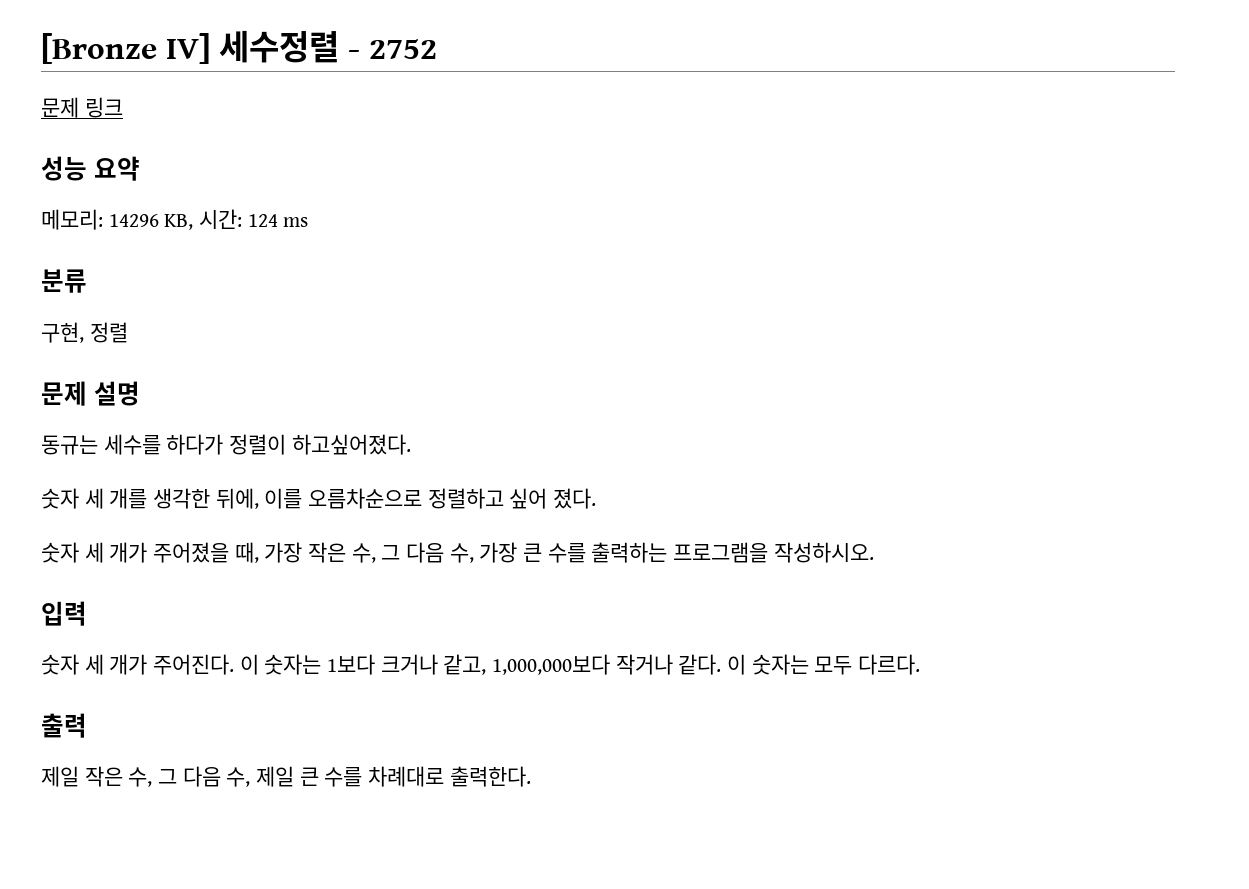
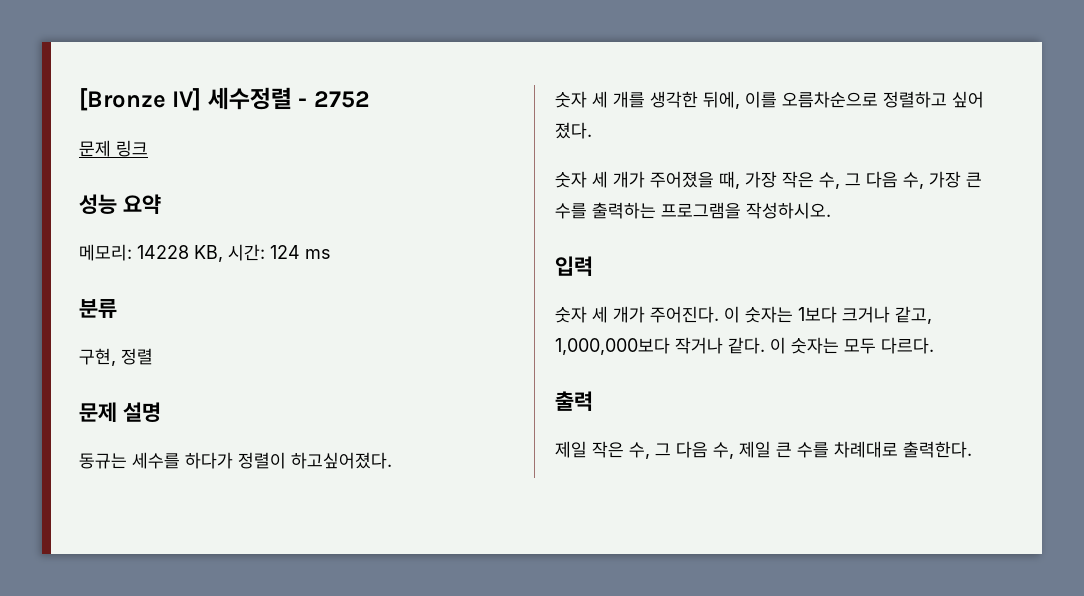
[108,214,159,227] 14296 -> [137,245,189,259] 14228

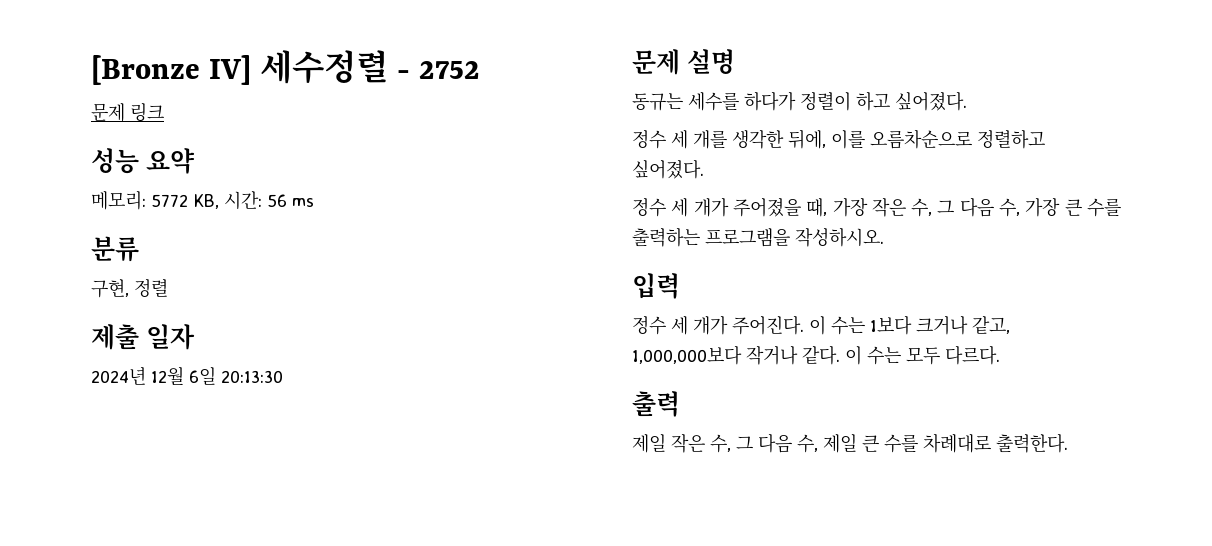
[137,245,189,259] 14228 -> [151,194,188,207] 5772
[270,245,300,259] 124 -> [267,194,287,207] 56
(153, 356) none -> [91,324,195,350] [91,366,283,385] // 제출 일자 // 2024년 12월 6일 20:13:30
[291,452,392,469] [555,91,587,108] 하고싶어졌다. // 숫자 -> [856,91,967,111] [632,130,666,149] 하고 싶어졌다. // 정수
[952,91,984,108] [555,122,592,139] [555,171,587,188] 싶어 졌다. // 숫자 -> [632,159,704,179] [632,198,666,217] 싶어졌다. // 정수
[555,306,587,323] 숫자 -> [632,316,666,335] 정수
[745,306,793,323] 숫자는 -> [831,316,865,335] 수는
[791,337,839,354] 숫자는 -> [867,346,901,365] 수는

